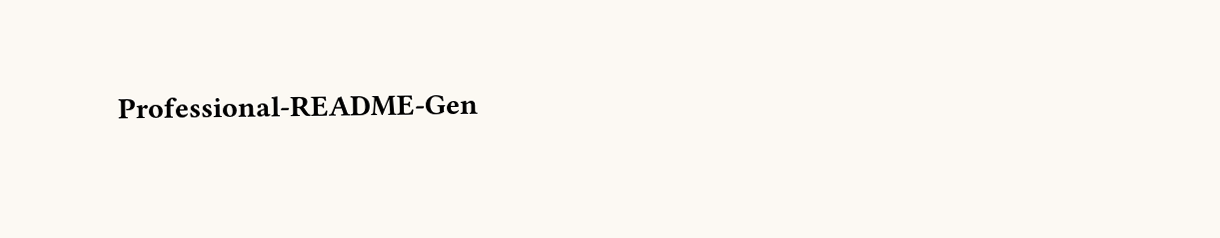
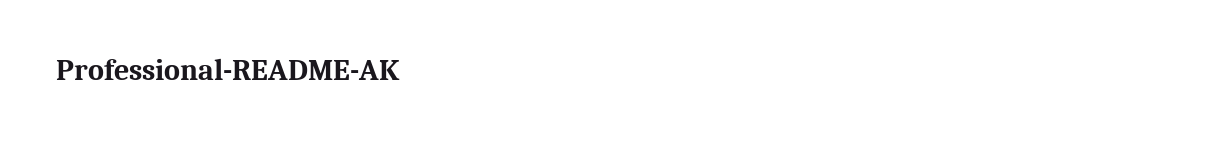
[117,93,478,120] Professional-README-Gen -> [56,58,400,80] Professional-README-AK

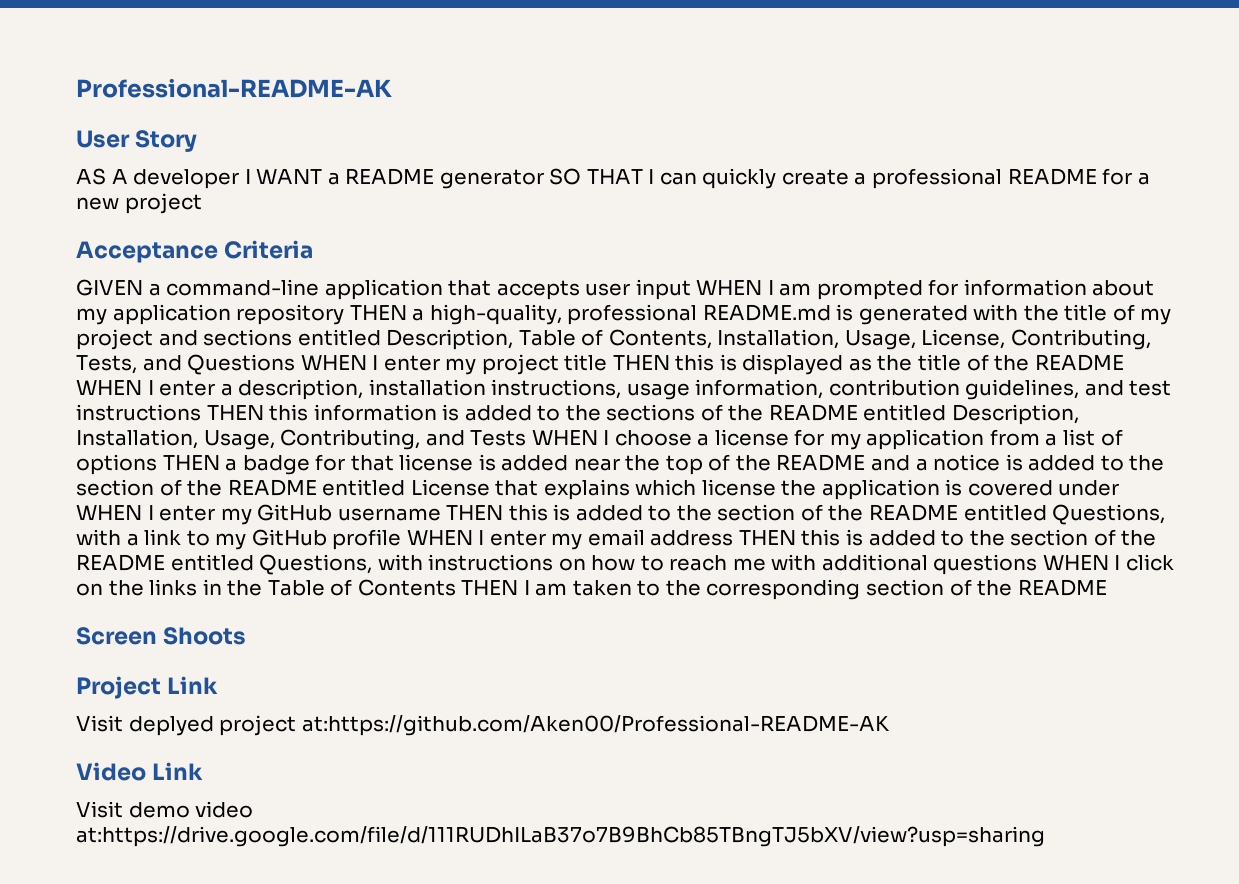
(400, 69) none -> [76,130,198,152] [76,168,1150,189] [76,193,202,214] [76,240,314,263] [76,279,1155,300] [76,304,1172,325] [76,329,1151,350] [76,354,1124,375] [76,379,1172,400] [76,404,1079,425] [76,429,1123,450] [76,454,1165,475] [76,479,1120,500] [76,504,1166,525] [76,529,1157,550] [76,554,1175,575] [76,579,1107,600] [76,627,247,645] [76,676,219,699] [76,715,890,736] [76,762,204,781] [76,801,254,818] [76,826,1045,847] // User Story // AS A developer I WANT a README generator SO THAT I can quickly create a professional README for a new project // Acceptance Criteria // GIVEN a command-line application that accepts user input WHEN I am prompted for information about my application repository THEN a high-quality, professional README.md is generated with the title of my project and sections entitled Description, Table of Contents, Installation, Usage, License, Contributing, Tests, and Questions WHEN I enter my project title THEN this is displayed as the title of the README WHEN I enter a description, installation instructions, usage information, contribution guidelines, and test instructions THEN this information is added to the sections of the README entitled Description, Installation, Usage, Contributing, and Tests WHEN I choose a license for my application from a list of options THEN a badge for that license is added near the top of the README and a notice is added to the section of the README entitled License that explains which license the application is covered under WHEN I enter my GitHub username THEN this is added to the section of the README entitled Questions, with a link to my GitHub profile WHEN I enter my email address THEN this is added to the section of the README entitled Questions, with instructions on how to reach me with additional questions WHEN I click on the links in the Table of Contents THEN I am taken to the corresponding section of the README // Screen Shoots // Project Link // Visit deplyed project at:https://github.com/Aken00/Professional-README-AK // Video Link // Visit demo video at:https://drive.google.com/file/d/111RUDhILaB37o7B9BhCb85TBngTJ5bXV/view?usp=sharing

